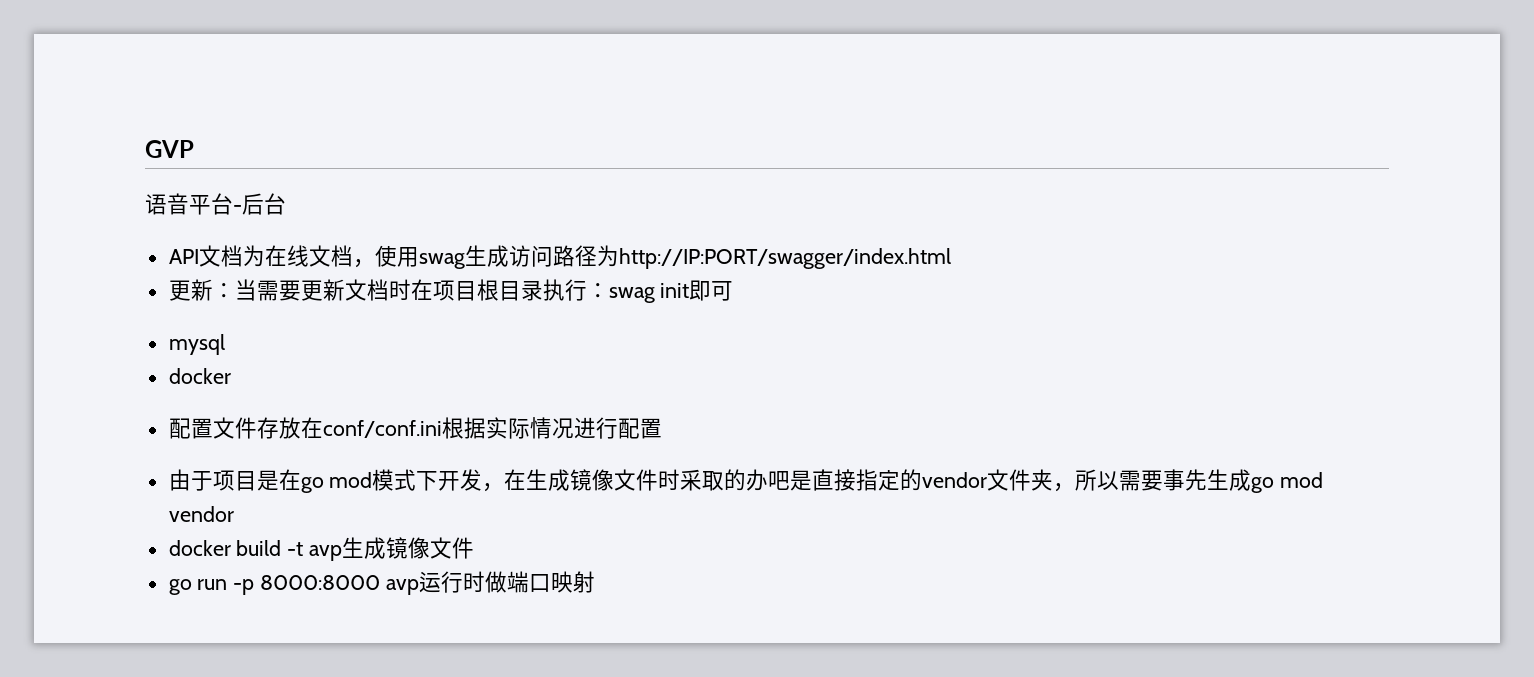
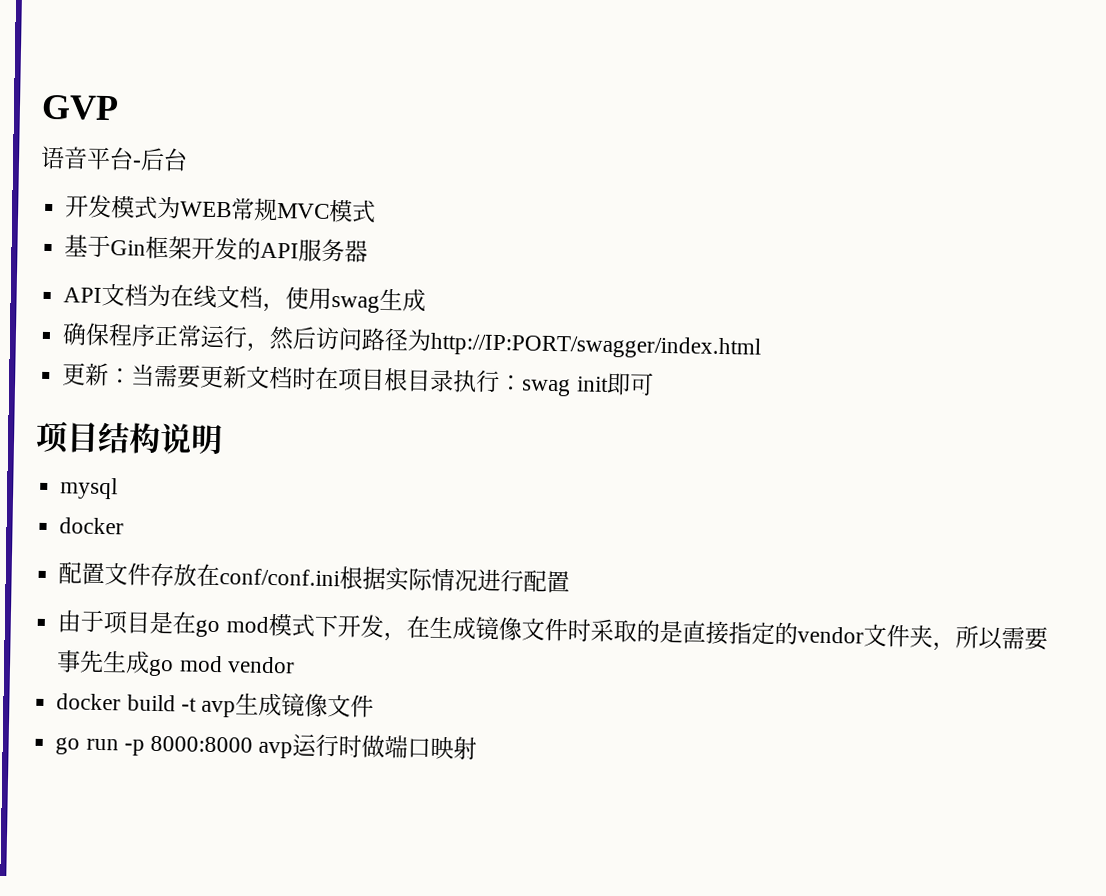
(286, 204) none -> [65,194,377,223] [64,234,369,263] // 开发模式为WEB常规MVC模式 // 基于Gin框架开发的API服务器
(509, 256) none -> [62,322,318,352] // 确保程序正常运行，然后
(734, 291) none -> [35,420,223,455] // 项目结构说明
[746,469,791,491] 办吧 -> (660, 631) none

